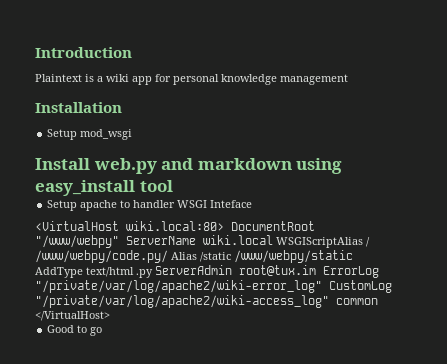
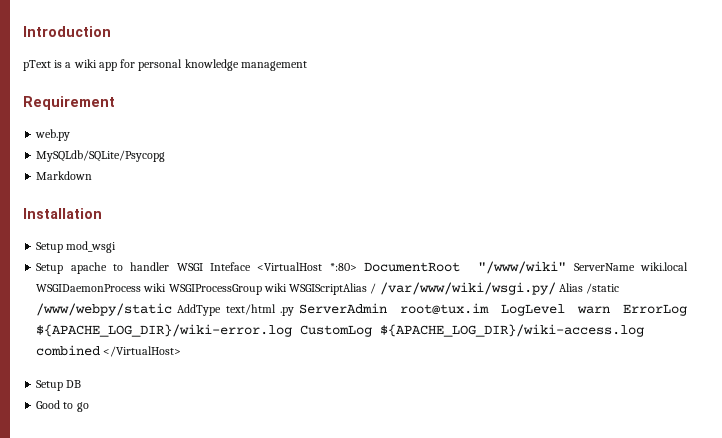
[35,74,82,82] Plaintext -> [23,60,51,71] pText
(348, 79) none -> [23,96,115,110] [35,129,71,141] [36,150,166,162] [36,171,93,180] // Requirement // web.py // MySQLdb/SQLite/Psycopg // Markdown
[35,158,343,174] [35,180,173,196] // Install web.py and markdown using easy_install tool -> (117, 247) none
[35,221,315,231] [35,235,273,248] // <VirtualHost wiki.local:80> DocumentRoot "/www/webpy" ServerName wiki.local -> [257,261,688,274] [36,283,287,295] <VirtualHost *:80> DocumentRoot "/www/wiki" ServerName wiki.local WSGIDaemonProcess wiki WSGIProcessGroup wiki
[35,250,168,263] /www/webpy/code.py/ -> [379,282,556,295] /var/www/wiki/wsgi.py/
[323,266,379,278] [35,280,392,293] [35,295,378,308] ErrorLog "/private/var/log/apache2/wiki-error_log" CustomLog "/private/var/log/apache2/wiki-access_log" common -> [501,304,687,316] [36,324,645,337] [36,345,101,356] LogLevel warn ErrorLog ${APACHE_LOG_DIR}/wiki-error.log CustomLog ${APACHE_LOG_DIR}/wiki-access.log combined
(110, 316) none -> [36,380,82,391] // Setup DB

